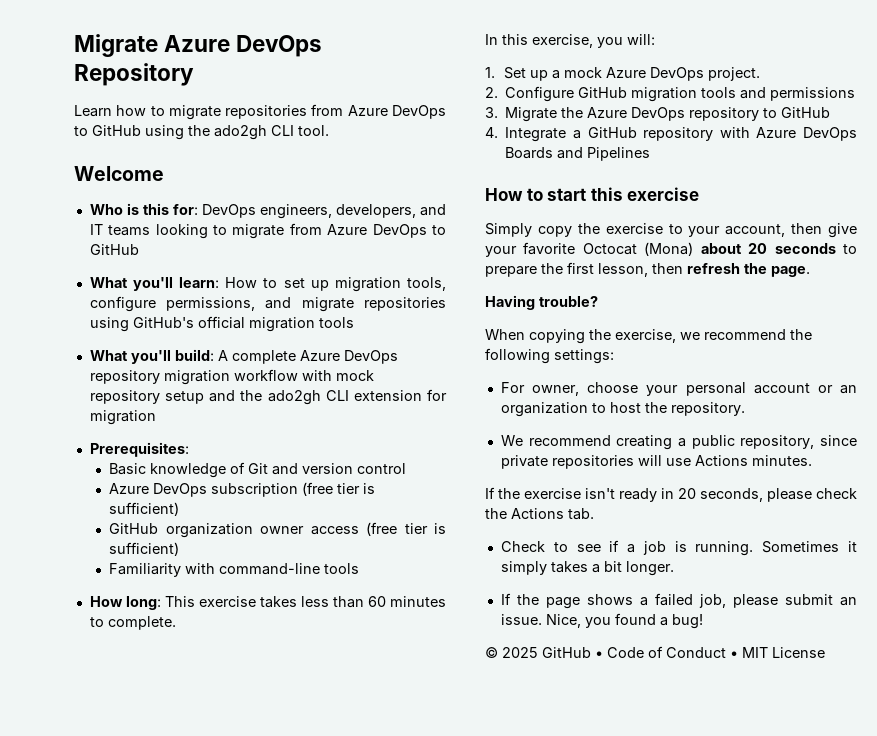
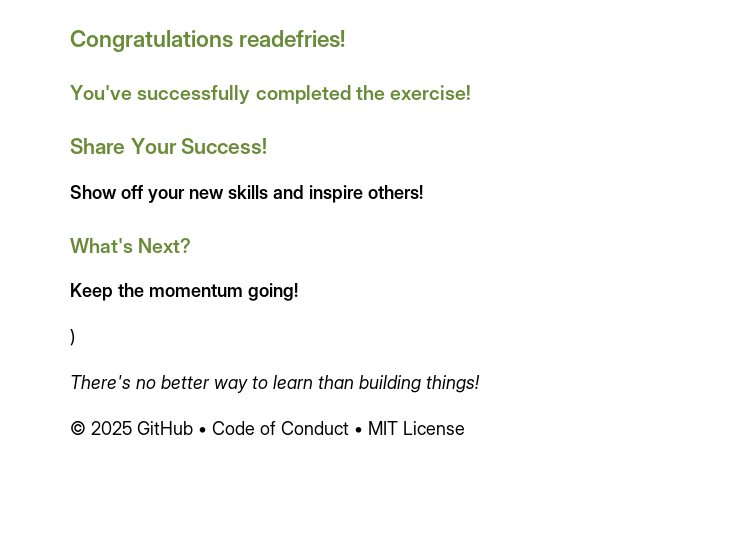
[74,34,323,57] [74,63,194,86] [74,104,446,120] [74,125,329,140] [74,166,164,181] [89,203,446,219] [89,223,446,239] [89,244,139,255] [89,277,446,292] [89,296,446,312] [89,316,354,332] [89,349,398,364] [89,369,374,385] [89,389,447,405] [89,410,156,425] [89,442,189,457] [109,462,407,478] [109,482,376,497] [109,502,180,516] [109,522,446,538] [109,542,180,556] [109,563,360,577] [89,596,447,610] [89,616,176,630] [485,34,655,48] [485,67,761,81] [485,86,856,102] [485,107,831,122] [485,127,857,142] [505,147,651,161] [485,187,700,201] [485,223,857,238] [485,242,857,257] [485,262,810,277] [485,295,598,310] [485,329,812,344] [485,348,614,364] [500,382,857,396] [500,402,745,417] [500,435,857,450] [500,455,812,469] [485,487,857,502] [485,508,594,520] [500,540,857,556] [500,561,674,576] [500,593,857,609] [500,613,703,629] Migrate Azure DevOps Repository // Learn how to migrate repositories from Azure DevOps to GitHub using the ado2gh CLI tool. // Welcome // Who is this for: DevOps engineers, developers, and IT teams looking to migrate from Azure DevOps to GitHub // What you'll learn: How to set up migration tools, configure permissions, and migrate repositories using GitHub's official migration tools // What you'll build: A complete Azure DevOps repository migration workflow with mock repository setup and the ado2gh CLI extension for migration // Prerequisites: // Basic knowledge of Git and version control // Azure DevOps subscription (free tier is sufficient) // GitHub organization owner access (free tier is sufficient) // Familiarity with command-line tools // How long: This exercise takes less than 60 minutes to complete. // In this exercise, you will: // 1. Set up a mock Azure DevOps project. // 2. Configure GitHub migration tools and permissions // 3. Migrate the Azure DevOps repository to GitHub // 4. Integrate a GitHub repository with Azure DevOps Boards and Pipelines // How to start this exercise // Simply copy the exercise to your account, then give your favorite Octocat (Mona) about 20 seconds to prepare the first lesson, then refresh the page. // Having trouble? // When copying the exercise, we recommend the following settings: // For owner, choose your personal account or an organization to host the repository. // We recommend creating a public repository, since private repositories will use Actions minutes. // If the exercise isn't ready in 20 seconds, please check the Actions tab. // Check to see if a job is running. Sometimes it simply takes a bit longer. // If the page shows a failed job, please submit an issue. Nice, you found a bug! -> [70,30,346,52] [70,85,472,104] [70,138,268,154] [70,185,423,203] [70,238,192,253] [70,283,298,301] [70,329,75,346] [70,375,480,393] Congratulations readefries! // You've successfully completed the exercise! // Share Your Success! // Show off your new skills and inspire others! // What's Next? // Keep the momentum going! // ) // There's no better way to learn than building things!

